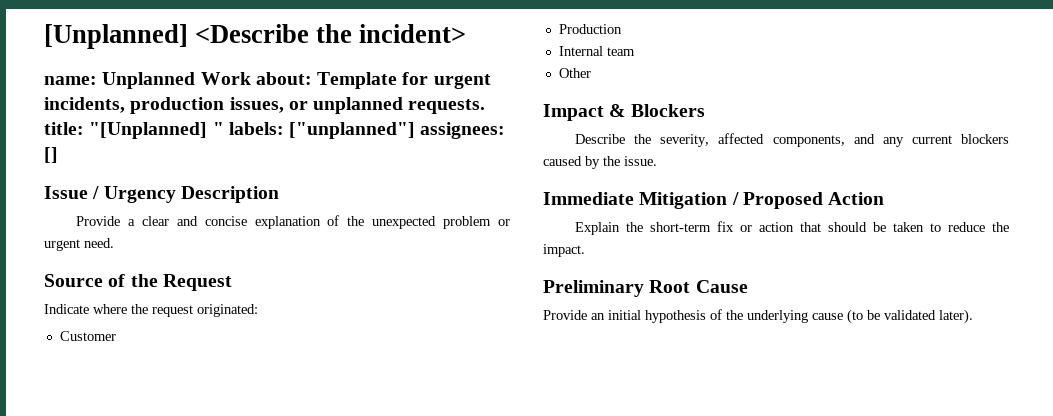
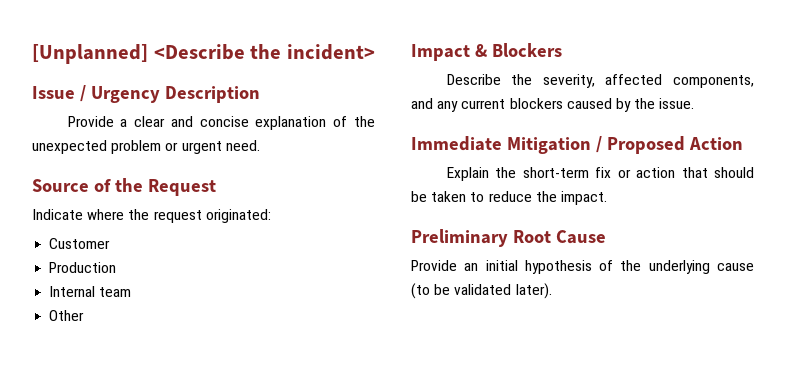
[44,72,491,89] [44,97,486,114] [44,122,506,139] [44,147,58,163] // name: Unplanned Work about: Template for urgent incidents, production issues, or unplanned requests. title: "[Unplanned] " labels: ["unplanned"] assignees: [] -> (375, 52) none

